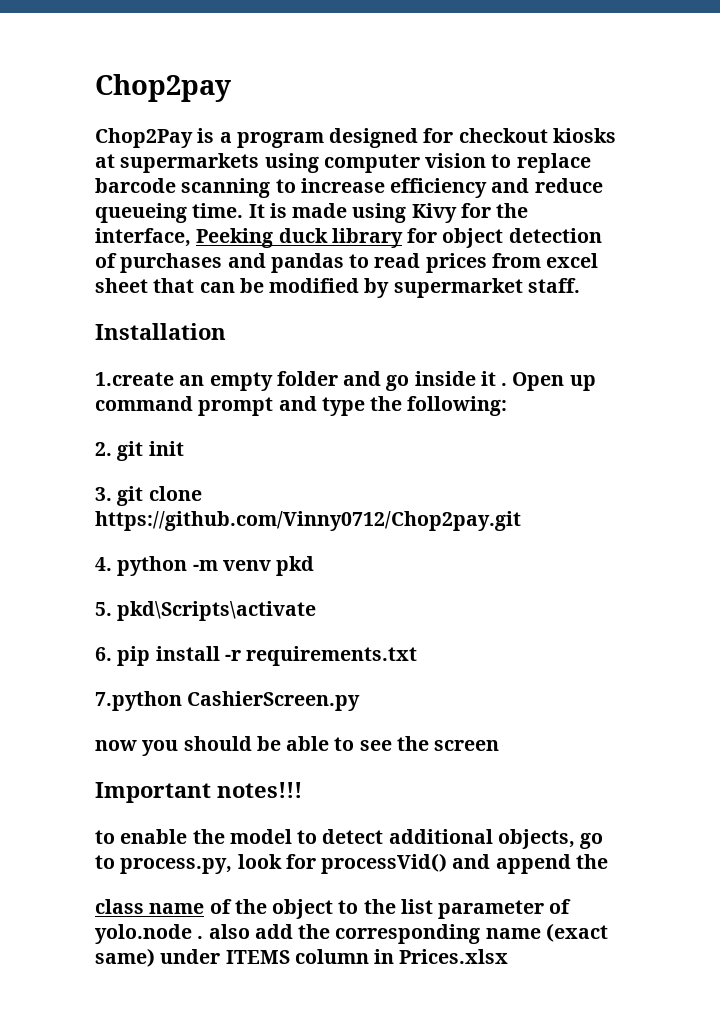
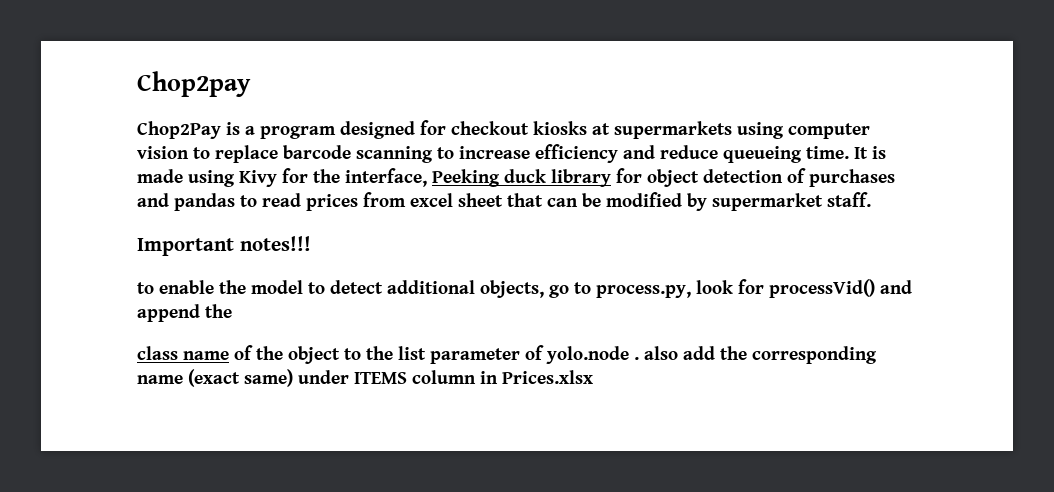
[95,323,226,340] [95,371,596,391] [95,396,508,416] [95,441,184,461] [95,486,202,506] [95,511,521,531] [95,556,315,576] [95,601,317,621] [95,646,418,666] [95,691,361,711] [95,736,500,756] // Installation // 1.create an empty folder and go inside it . Open up command prompt and type the following: // 2. git init // 3. git clone https://github.com/Vinny0712/Chop2pay.git // 4. python -m venv pkd // 5. pkd\Scripts\activate // 6. pip install -r requirements.txt // 7.python CashierScreen.py // now you should be able to see the screen -> (871, 199) none

